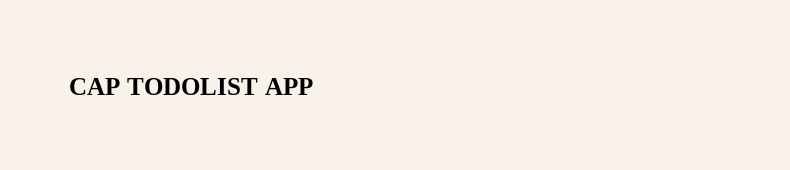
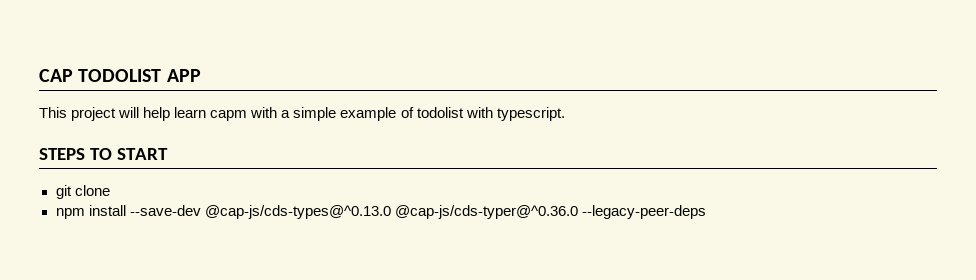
(313, 86) none -> [39,107,565,121] [39,148,168,160] [55,185,110,199] [55,205,706,219] // This project will help learn capm with a simple example of todolist with typescript. // STEPS TO START // git clone // npm install --save-dev @cap-js/cds-types@^0.13.0 @cap-js/cds-typer@^0.36.0 --legacy-peer-deps

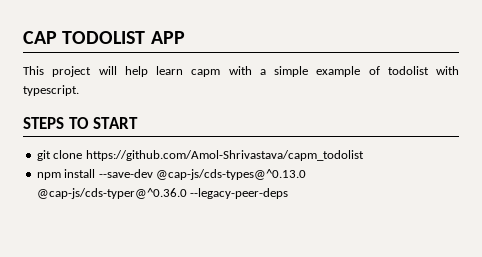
(110, 190) none -> [85,150,364,161] https://github.com/Amol-Shrivastava/capm_todolist

